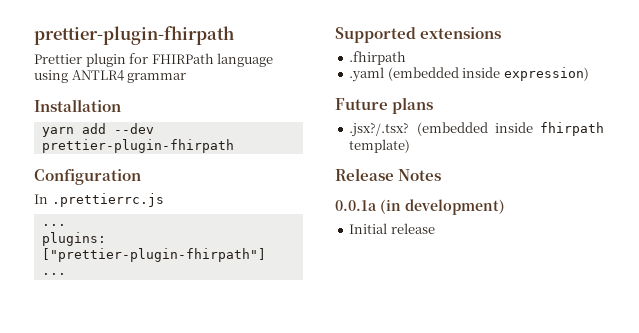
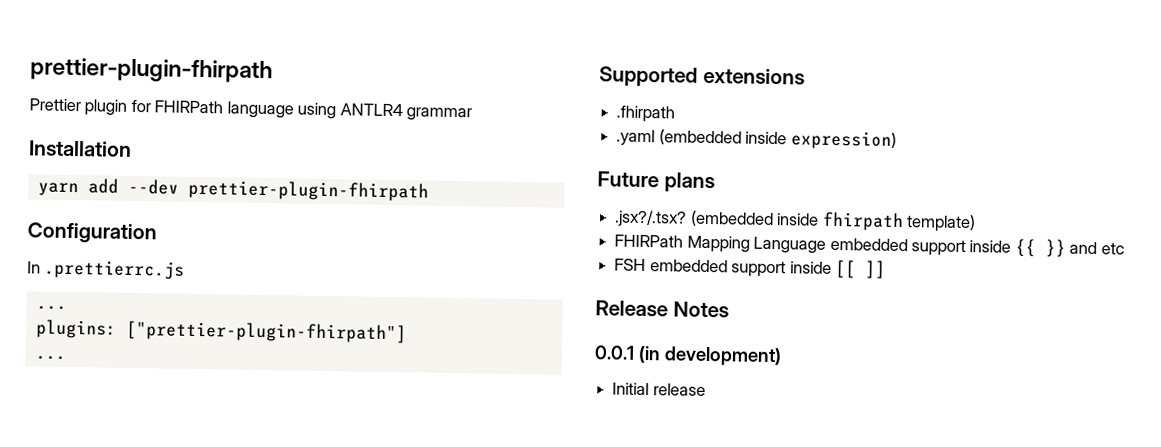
(411, 146) none -> [614,234,1125,258] [614,258,886,279] // FHIRPath Mapping Language embedded support inside {{ }} and etc // FSH embedded support inside [[ ]]
[335,200,377,211] 0.0.1a -> [594,345,635,360] 0.0.1

